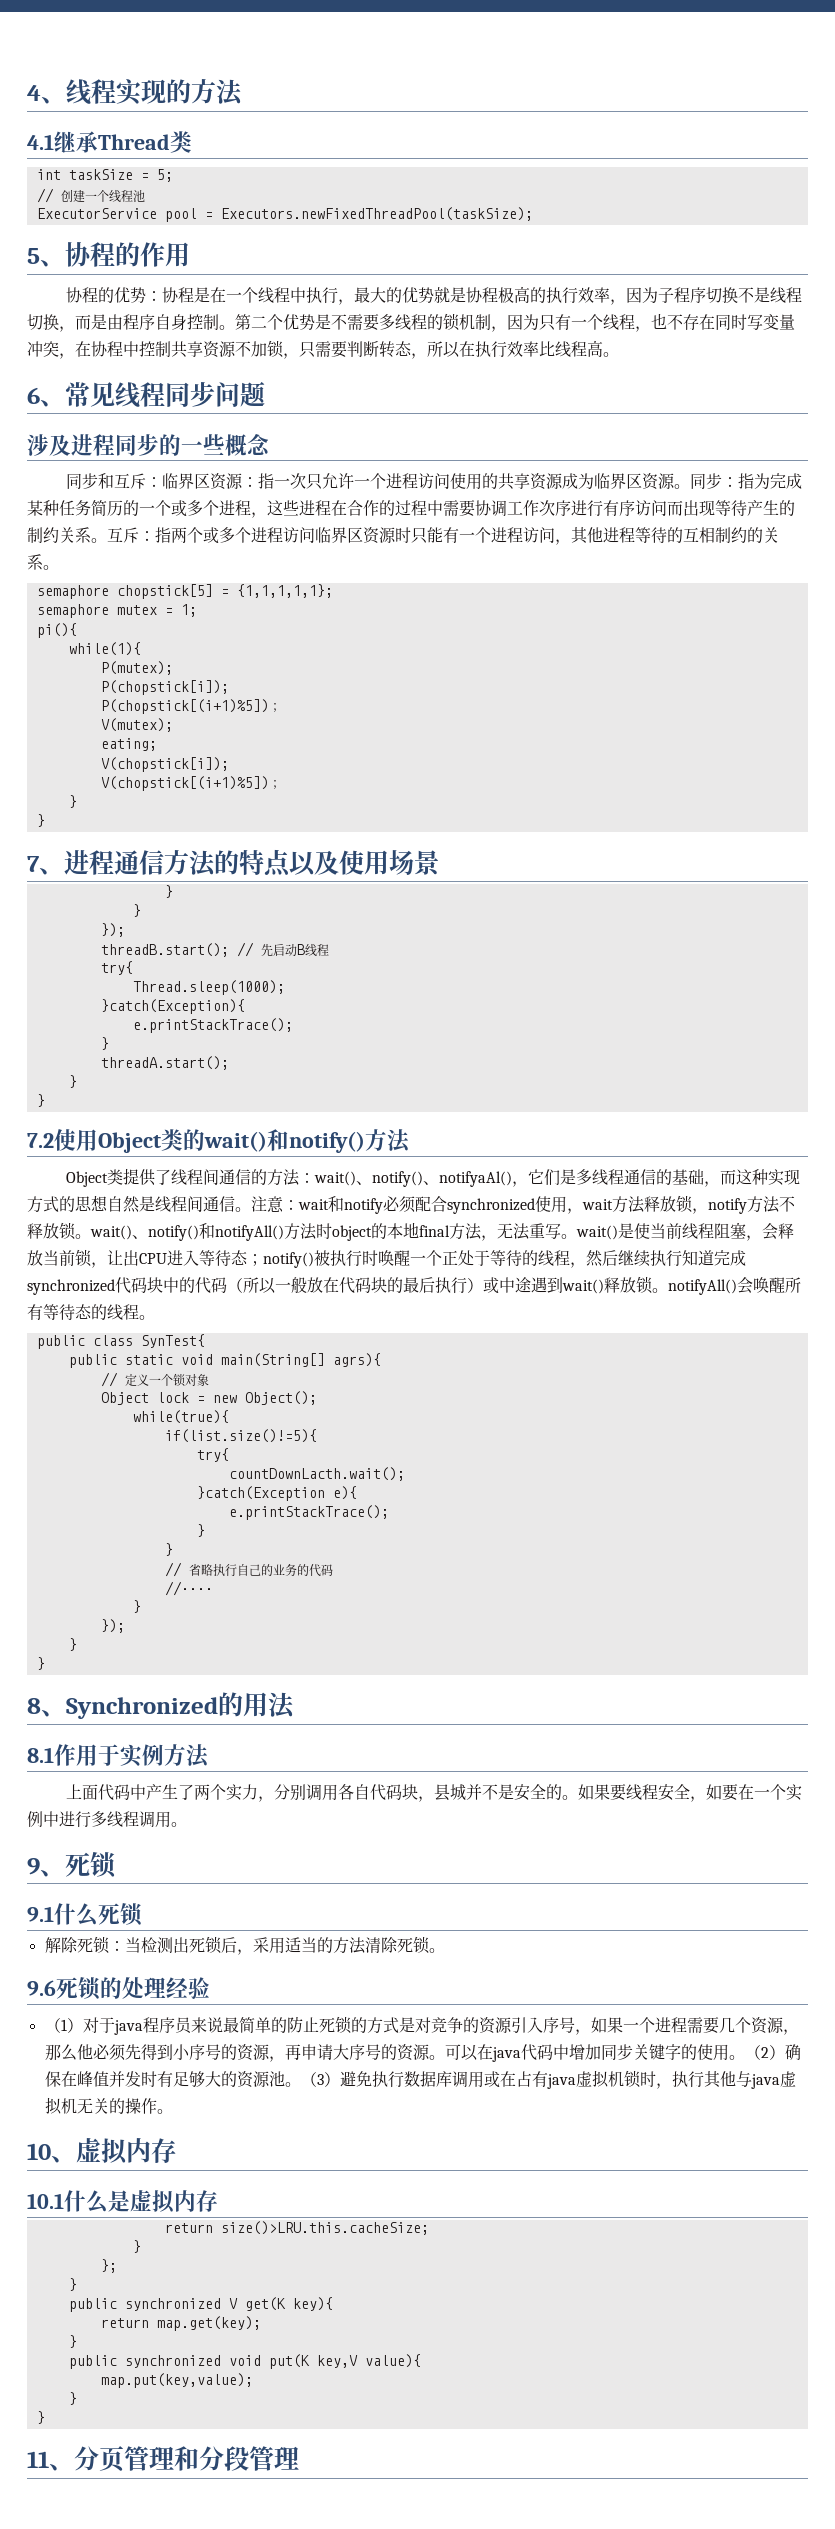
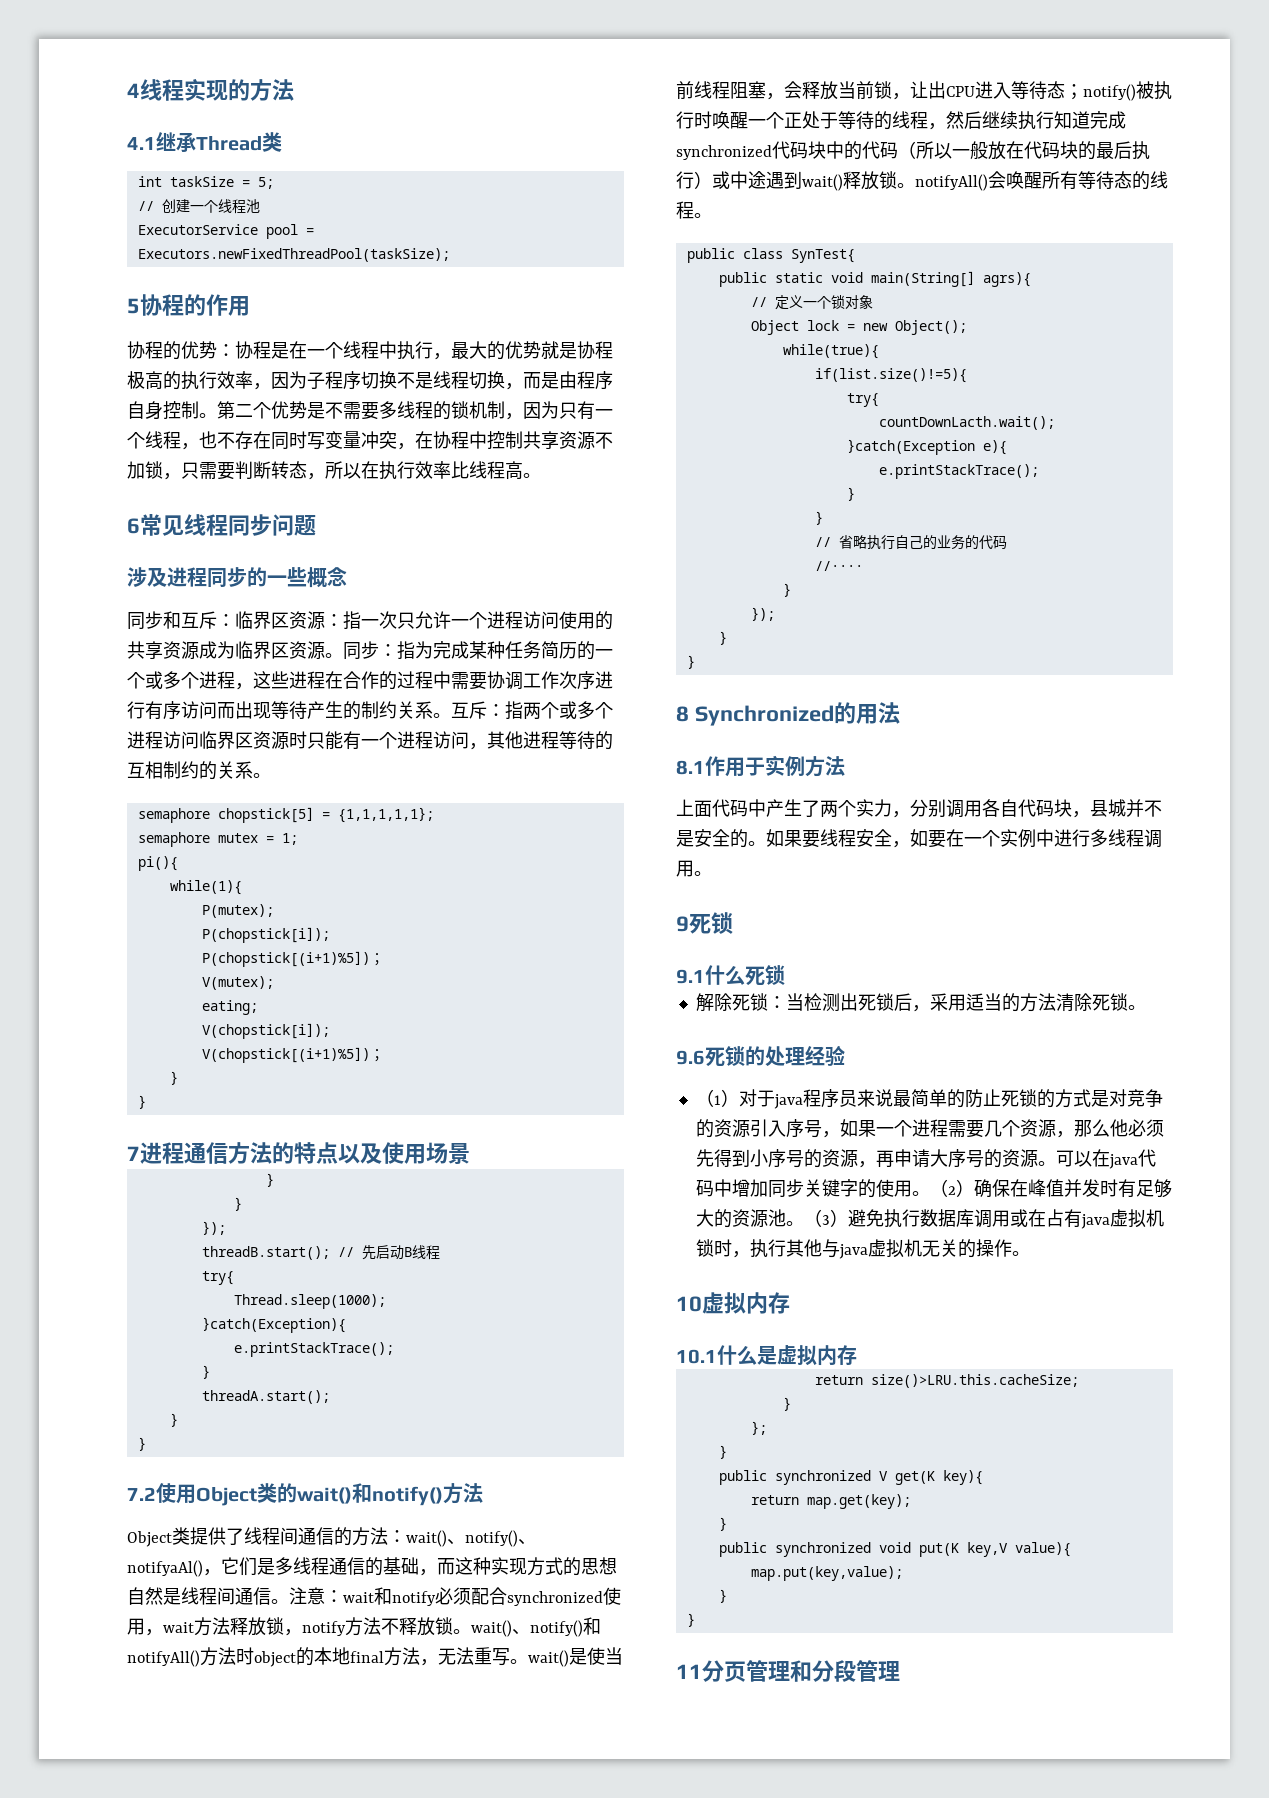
[41,97,66,104] 、 -> (140, 90) none
[40,260,65,267] 、 -> (140, 306) none
[40,400,65,407] 、 -> (140, 526) none
[39,868,64,875] 、 -> (140, 1153) none
[41,1710,66,1717] 、 -> (689, 714) none
[40,1870,65,1877] 、 -> (689, 924) none
[51,2156,76,2163] 、 -> (702, 1304) none
[49,2464,74,2471] 、 -> (702, 1671) none

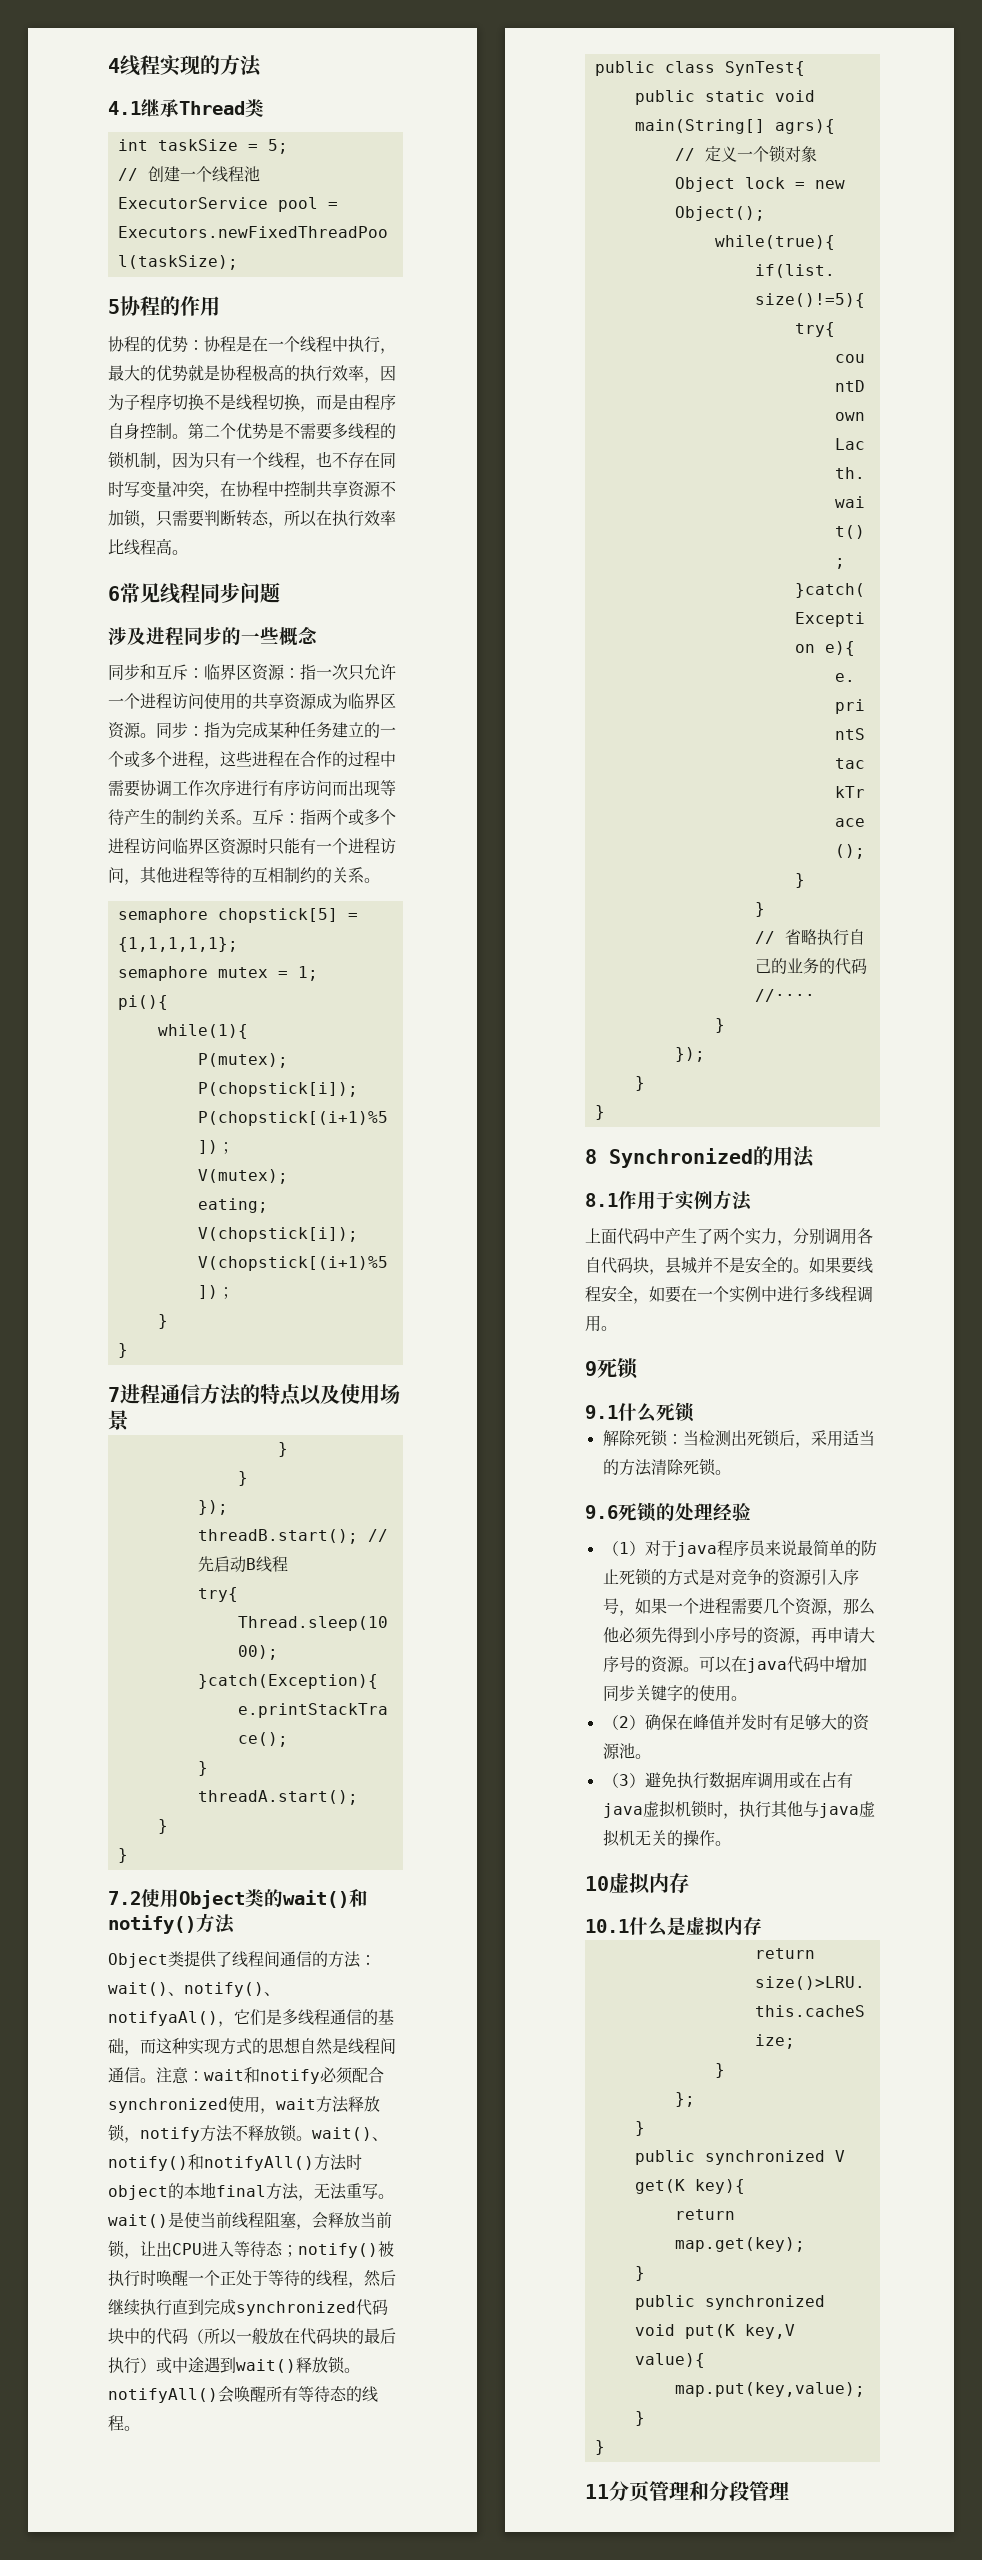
[541,641,577,659] 简历 -> [332,722,364,738] 建立
[1054,111,1090,129] 知道 -> [172,2299,204,2315] 直到
(930, 1193) none -> (747, 1698) //
(804, 1223) none -> (651, 1756) //

